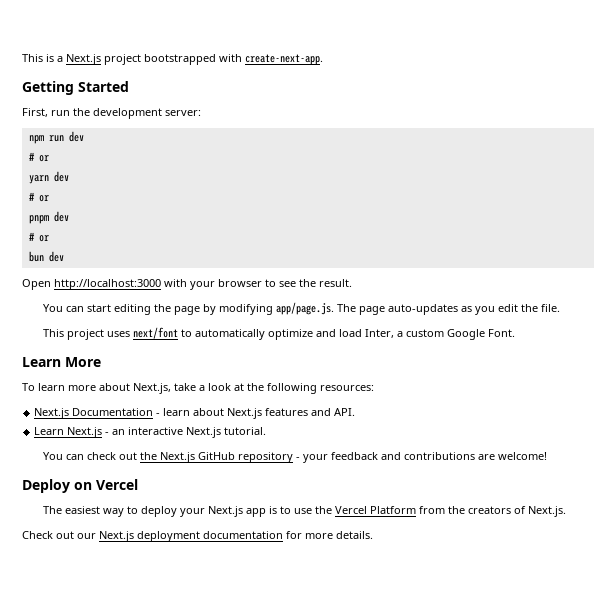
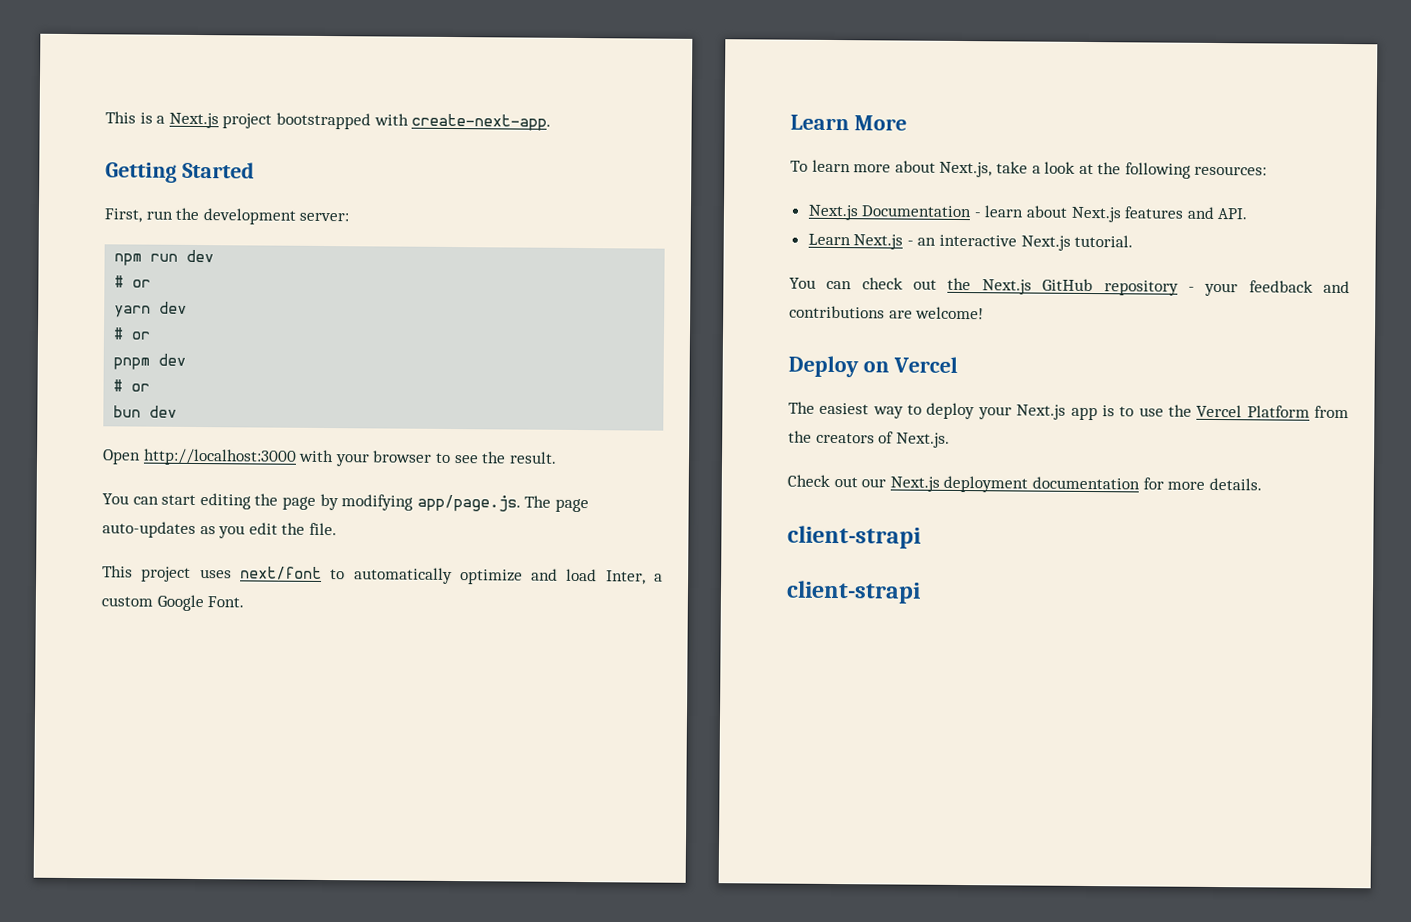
(373, 535) none -> [787,525,922,549] [786,580,922,604] // client-strapi // client-strapi

